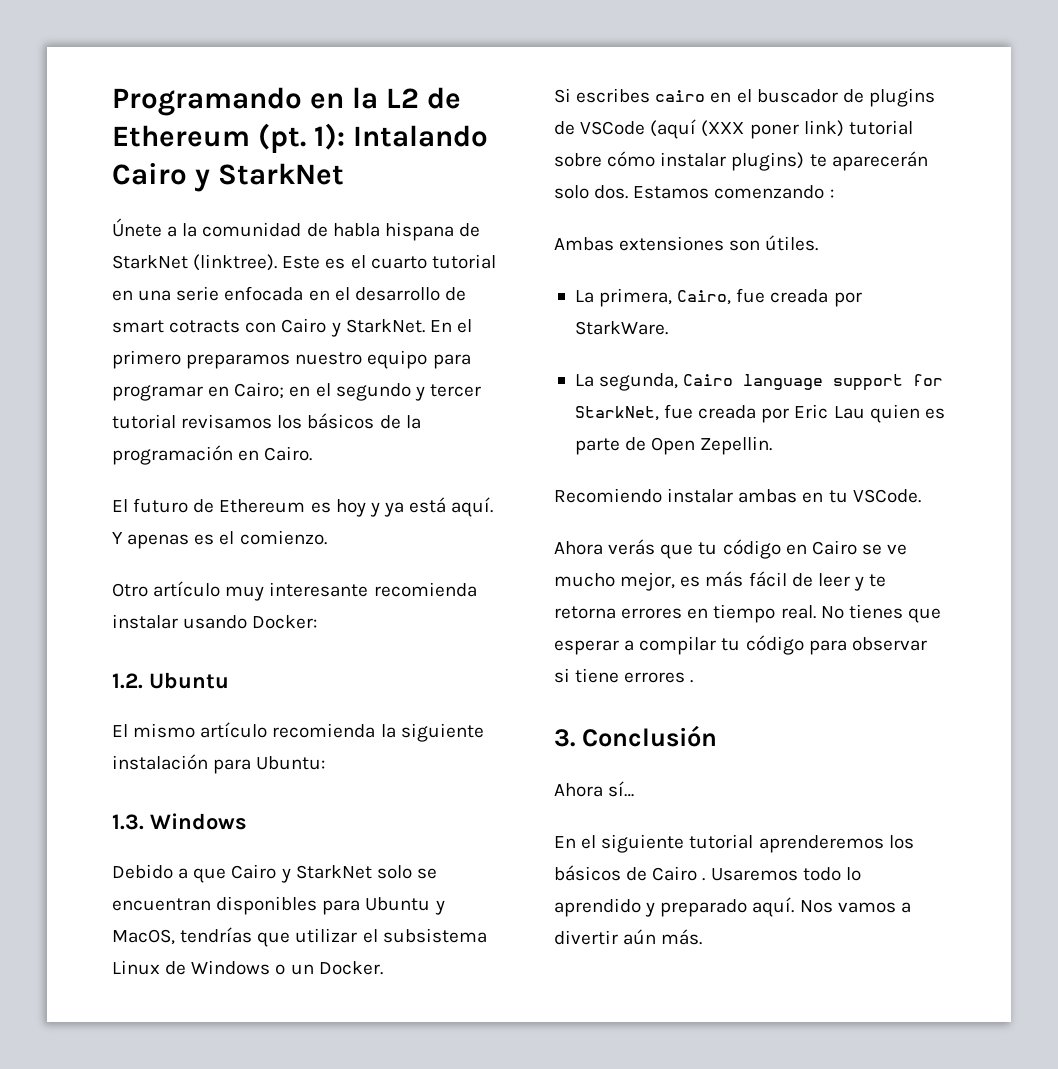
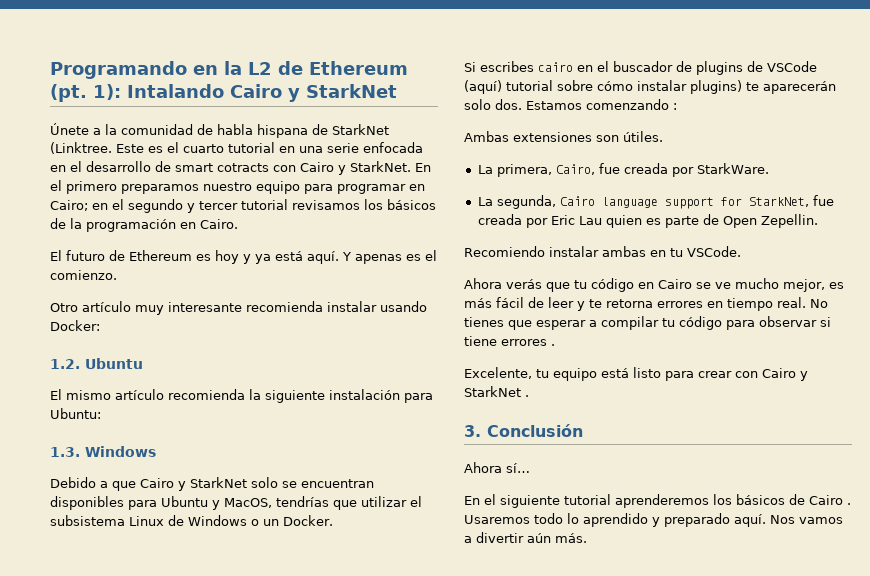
[193,254,278,271] (linktree). -> [50,142,112,154] (Linktree.
[650,119,844,139] (aquí (XXX poner link) -> [464,80,502,94] (aquí)
(694, 681) none -> [464,367,808,381] [464,386,529,397] // Excelente, tu equipo está listo para crear con Cairo y StarkNet .

